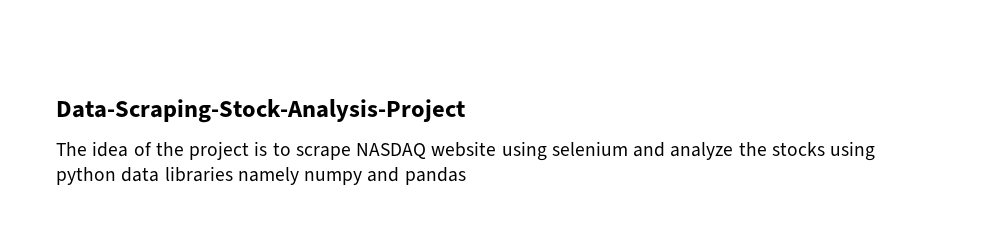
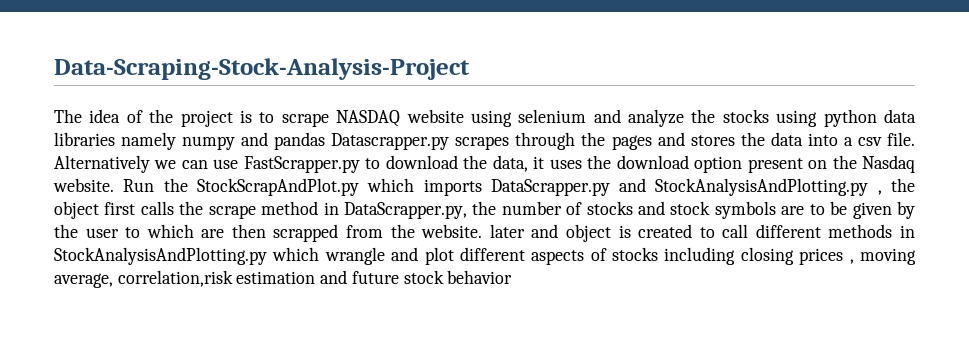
(466, 176) none -> [331,132,915,150] [54,155,916,173] [53,178,915,196] [54,201,916,219] [54,224,915,242] [54,247,916,265] [54,270,513,288] Datascrapper.py scrapes through the pages and stores the data into a csv file. Alternatively we can use FastScrapper.py to download the data, it uses the download option present on the Nasdaq website. Run the StockScrapAndPlot.py which imports DataScrapper.py and StockAnalysisAndPlotting.py , the object first calls the scrape method in DataScrapper.py, the number of stocks and stock symbols are to be given by the user to which are then scrapped from the website. later and object is created to call different methods in StockAnalysisAndPlotting.py which wrangle and plot different aspects of stocks including closing prices , moving average, correlation,risk estimation and future stock behavior

